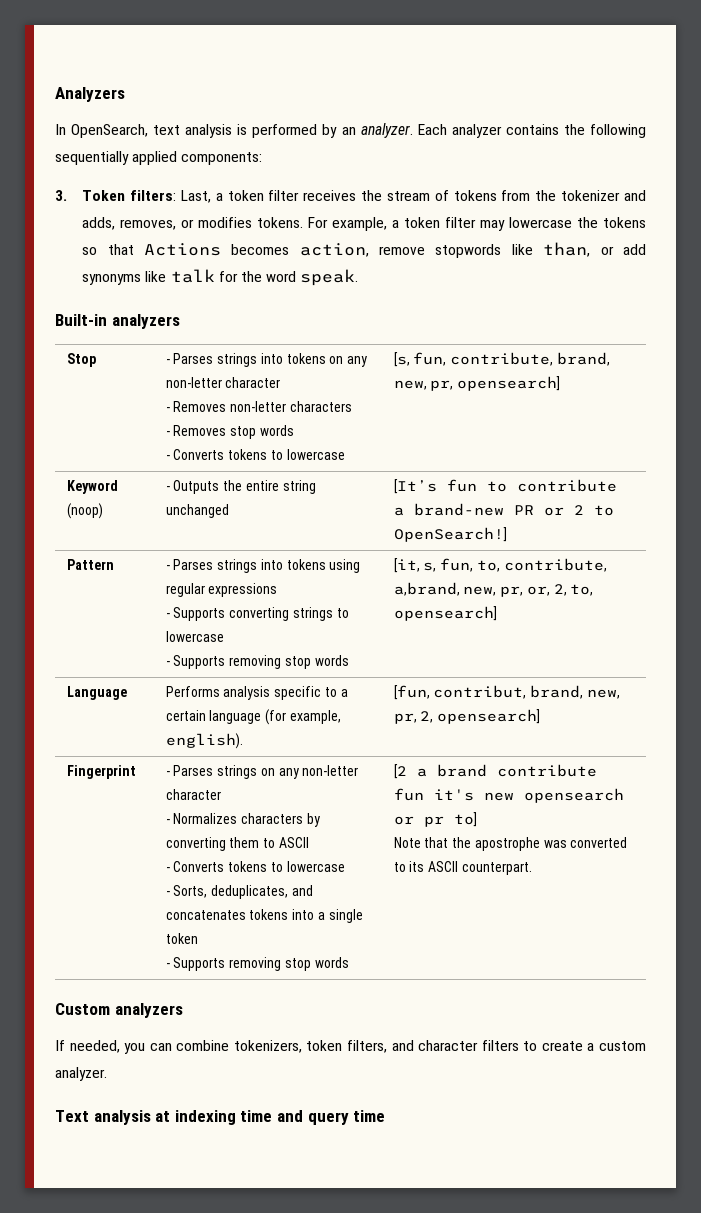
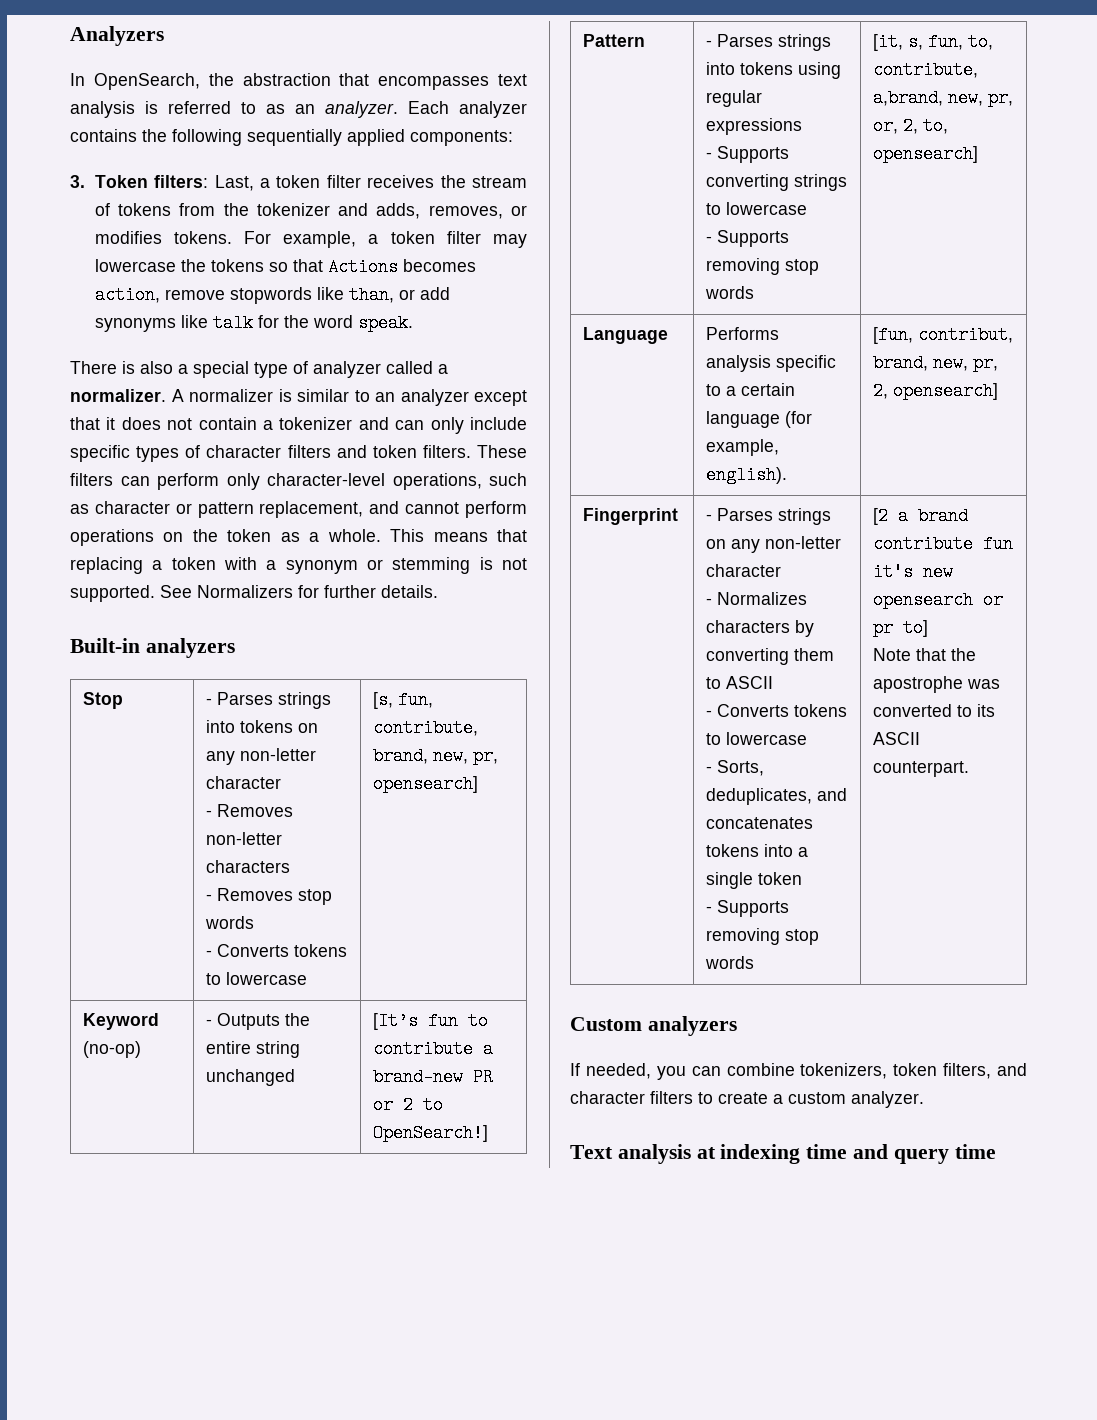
[153,124,338,138] text analysis is performed by -> [208,73,527,90] [70,101,285,118] the abstraction that encompasses text analysis is referred to as
(359, 277) none -> [70,361,448,378] [70,389,527,406] [70,417,527,434] [70,445,527,462] [70,473,527,490] [70,501,527,518] [70,529,527,546] [70,557,527,574] [70,585,438,602] // There is also a special type of analyzer called a normalizer. A normalizer is similar to an analyzer except that it does not contain a tokenizer and can only include specific types of character filters and token filters. These filters can perform only character-level operations, such as character or pattern replacement, and cannot perform operations on the token as a whole. This means that replacing a token with a synonym or stemming is not supported. See Normalizers for further details.
[66,503,103,519] (noop) -> [82,1041,141,1058] (no-op)

